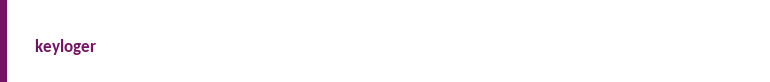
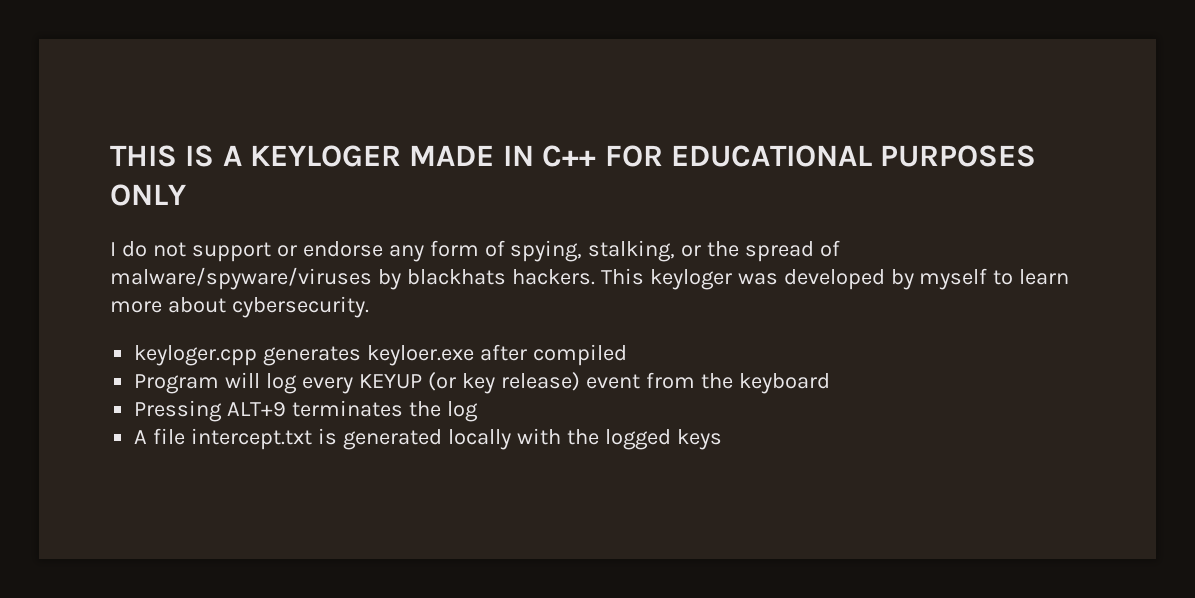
[35,39,96,55] keyloger -> [110,145,1037,167] [110,184,186,206] [110,240,841,262] [110,267,1070,290] [110,296,369,318] [134,344,627,366] [134,372,830,394] [134,400,478,422] [134,428,722,450] THIS IS A KEYLOGER MADE IN C++ FOR EDUCATIONAL PURPOSES ONLY // I do not support or endorse any form of spying, stalking, or the spread of malware/spyware/viruses by blackhats hackers. This keyloger was developed by myself to learn more about cybersecurity. // keyloger.cpp generates keyloer.exe after compiled // Program will log every KEYUP (or key release) event from the keyboard // Pressing ALT+9 terminates the log // A file intercept.txt is generated locally with the logged keys

